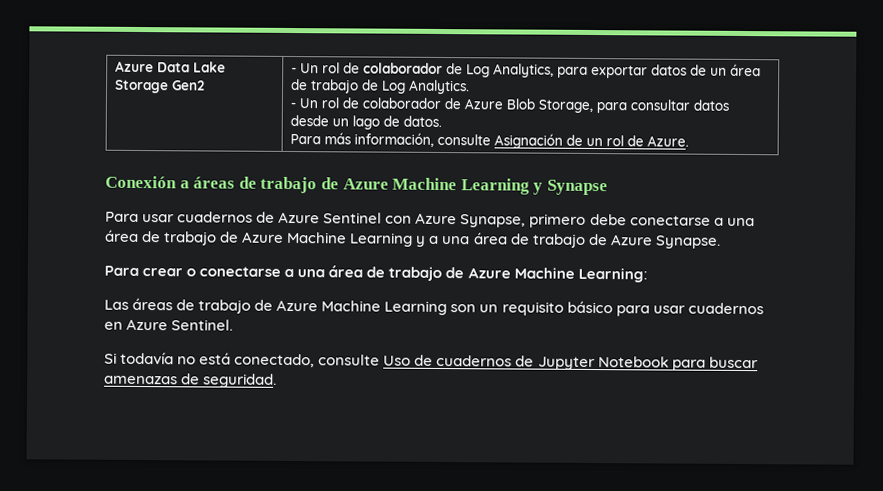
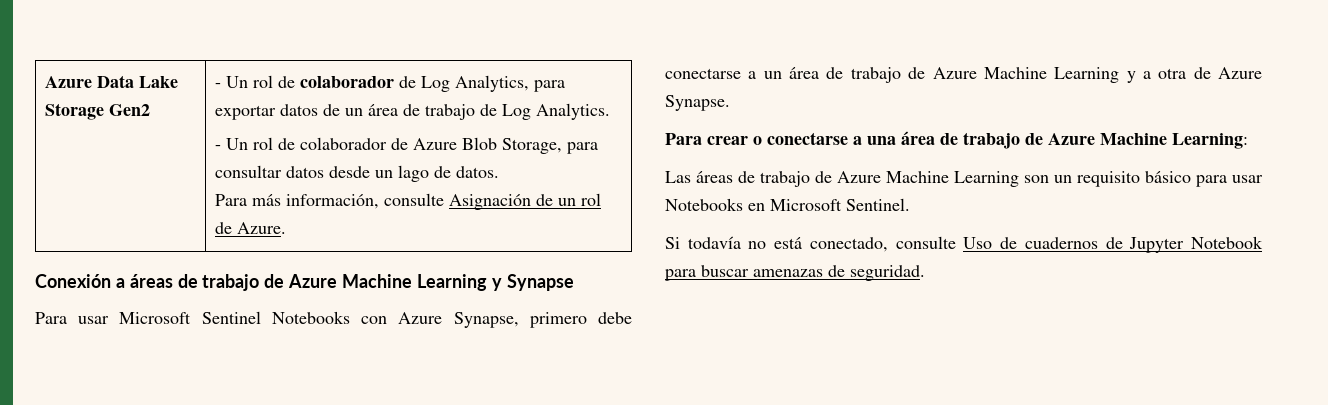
[177,211,383,224] cuadernos de Azure Sentinel -> [119,311,350,324] Microsoft Sentinel Notebooks
[726,217,755,227] una -> [763,71,782,79] un
[442,232,586,248] una área de trabajo -> [1158,68,1187,79] otra
[687,302,764,315] [104,318,169,331] cuadernos en Azure -> [665,198,842,211] Notebooks en Microsoft

